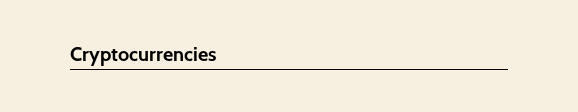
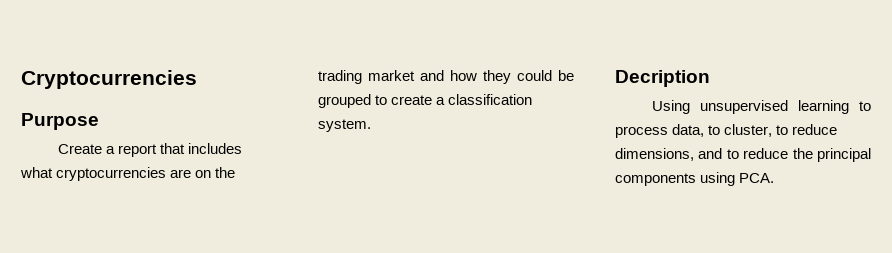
(216, 56) none -> [21,113,99,130] [57,143,243,157] [20,167,236,181] [318,70,574,84] [318,94,533,108] [318,119,371,132] [615,70,710,87] [651,100,871,114] [615,124,838,138] [615,148,871,162] [615,172,775,186] // Purpose // Create a report that includes what cryptocurrencies are on the trading market and how they could be grouped to create a classification system. // Decription // Using unsupervised learning to process data, to cluster, to reduce dimensions, and to reduce the principal components using PCA.

